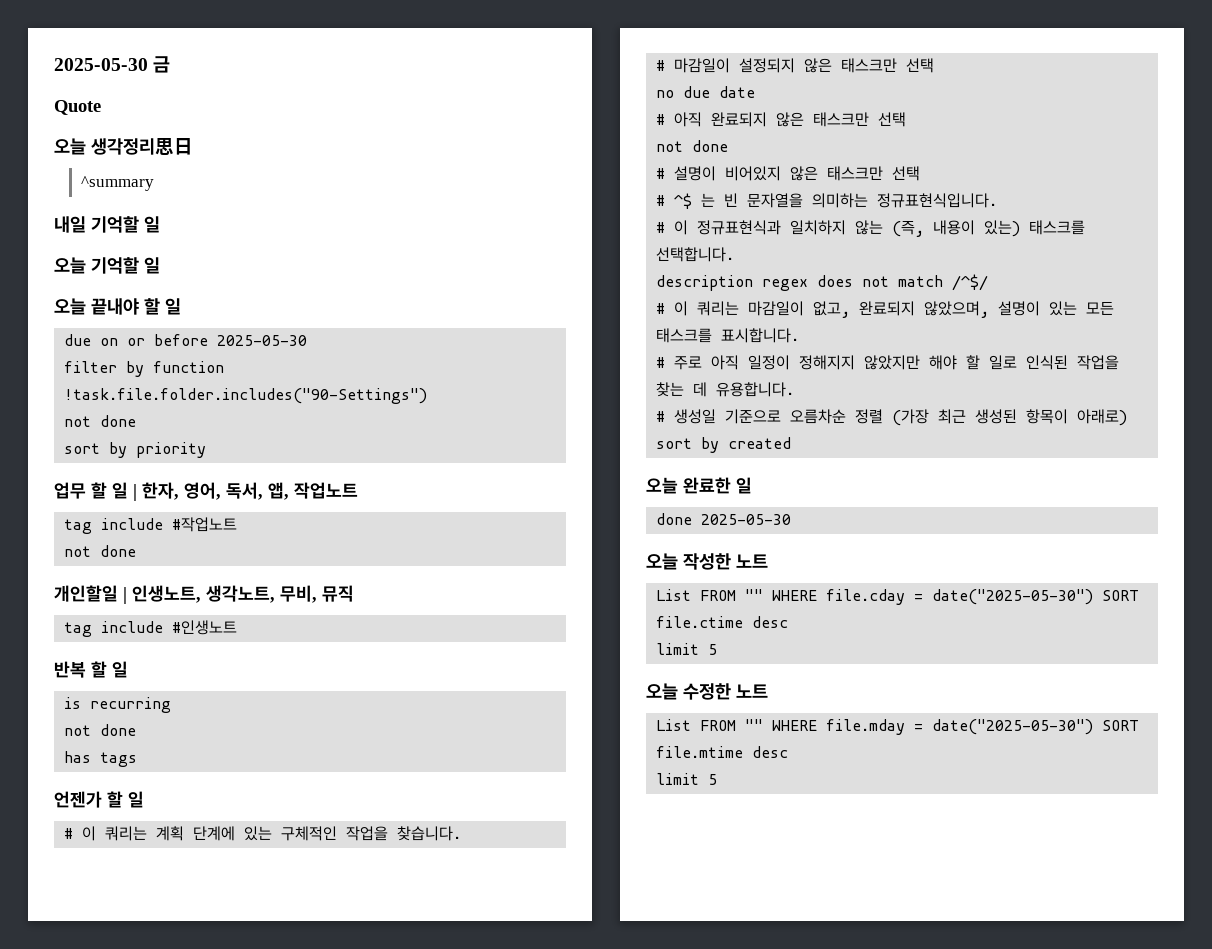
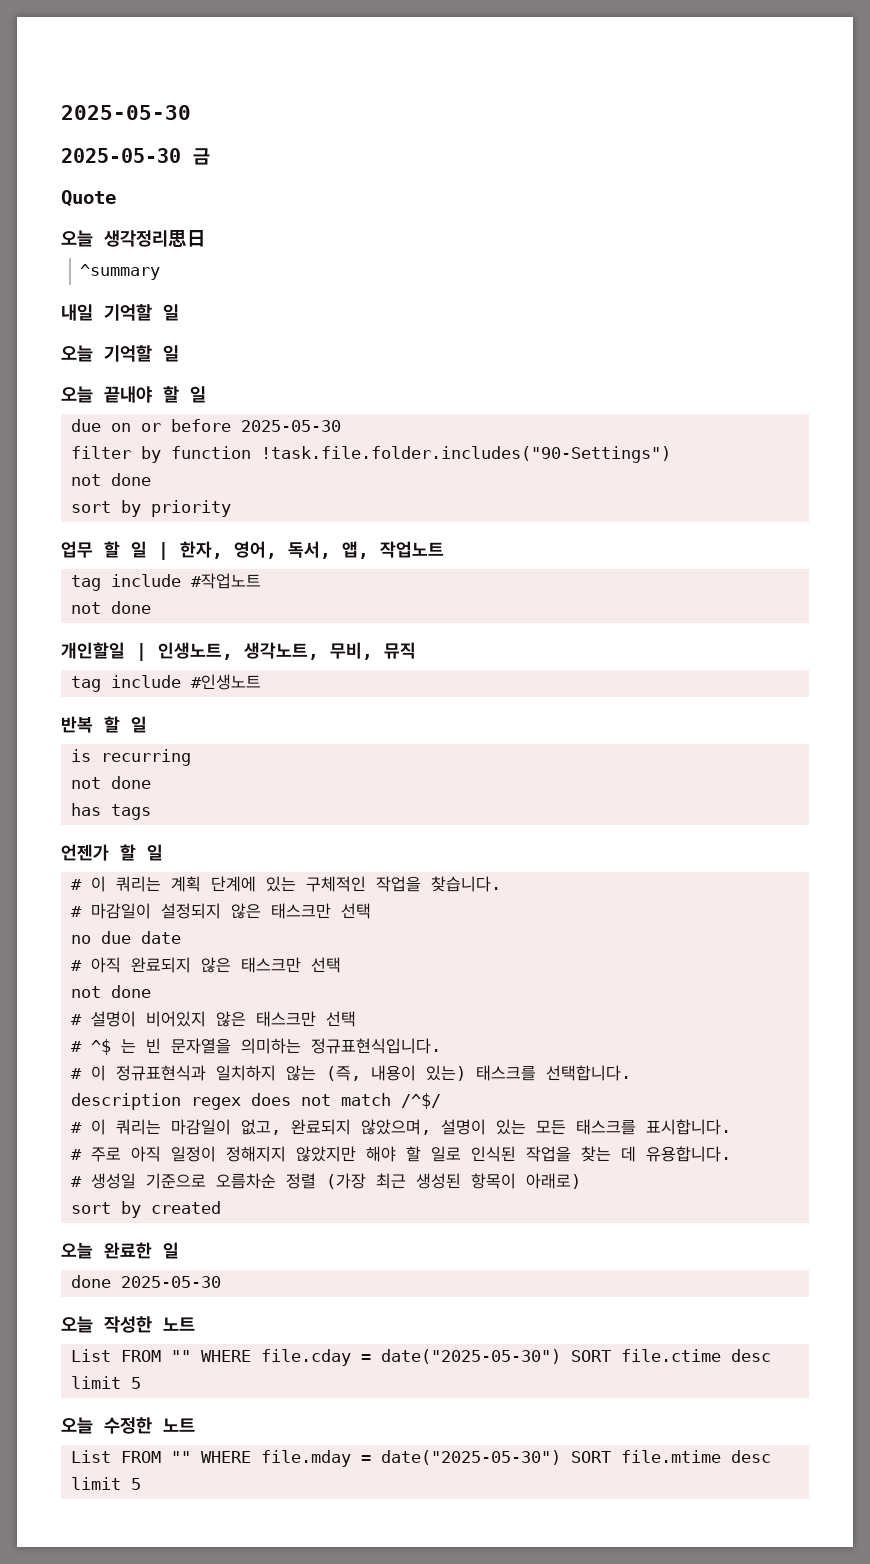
[54,58,148,71] 2025-05-30 -> [61,105,191,120] [61,148,181,163] 2025-05-30 // 2025-05-30

